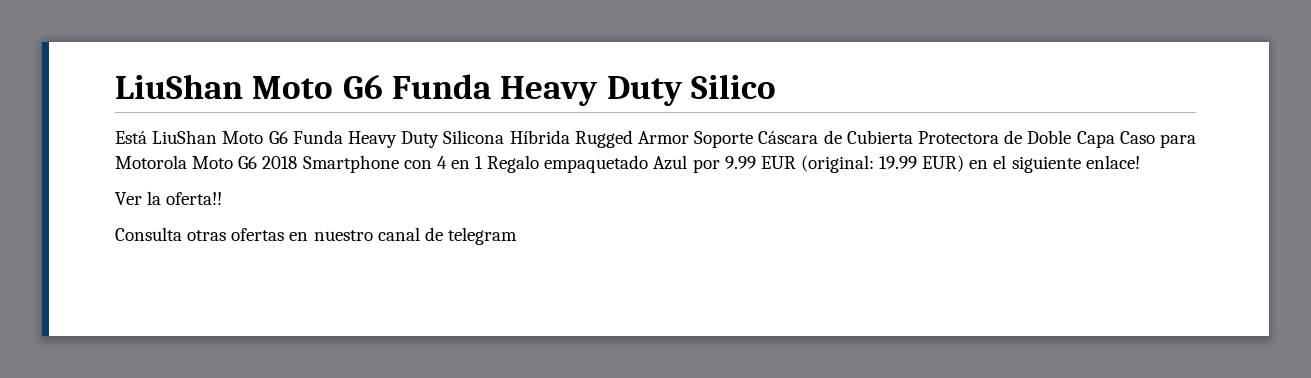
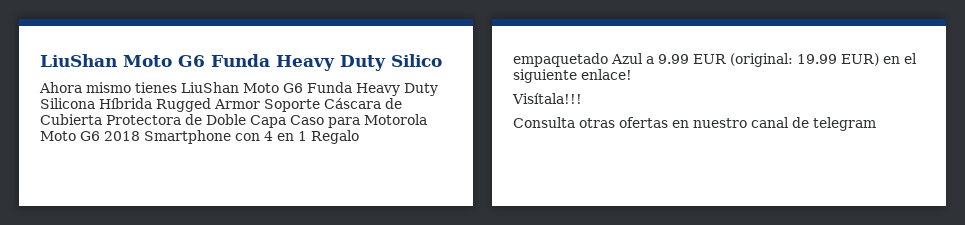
[115,131,147,144] Está -> [39,82,177,93] Ahora mismo tienes
[692,159,720,173] por -> [646,56,654,64] a
[115,191,223,205] Ver la oferta!! -> [512,93,582,104] Visítala!!!

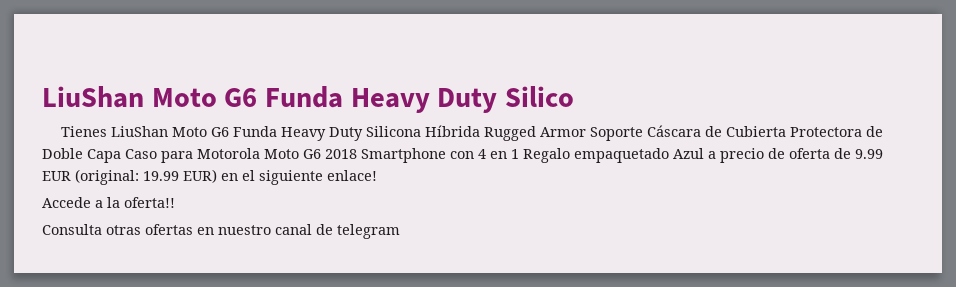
[39,82,177,93] Ahora mismo tienes -> [60,126,107,137] Tienes
(654, 60) none -> [720,148,851,163] precio de oferta de
[512,93,582,104] Visítala!!! -> [42,197,175,208] Accede a la oferta!!

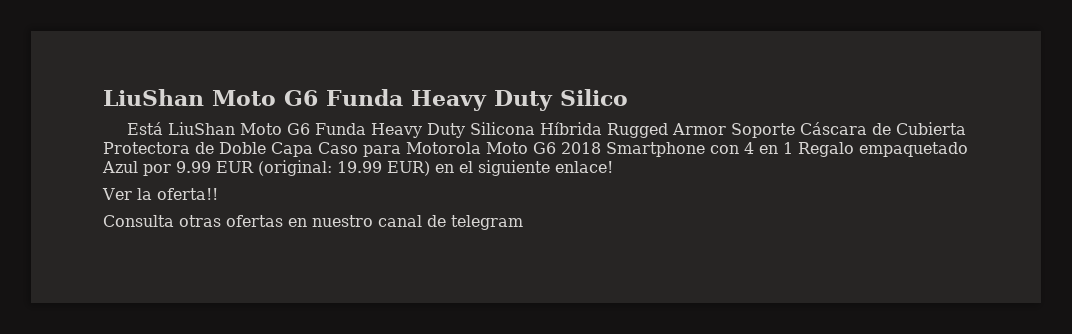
[60,126,107,137] Tienes -> [127,122,164,135] Está
[708,148,851,163] a precio de oferta de -> [143,164,171,176] por
[42,197,103,208] Accede a -> [102,188,132,200] Ver

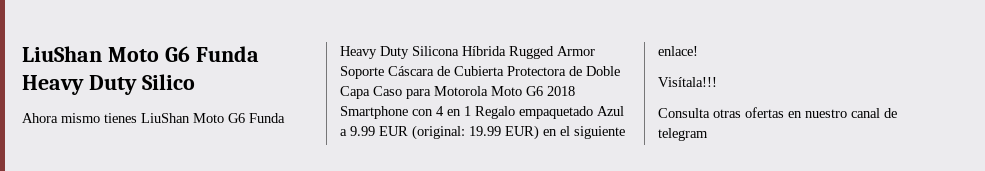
[127,122,164,135] Está -> [22,113,137,123] Ahora mismo tienes
[143,164,171,176] por -> [340,129,347,136] a
[102,188,218,200] Ver la oferta!! -> [658,77,717,87] Visítala!!!

